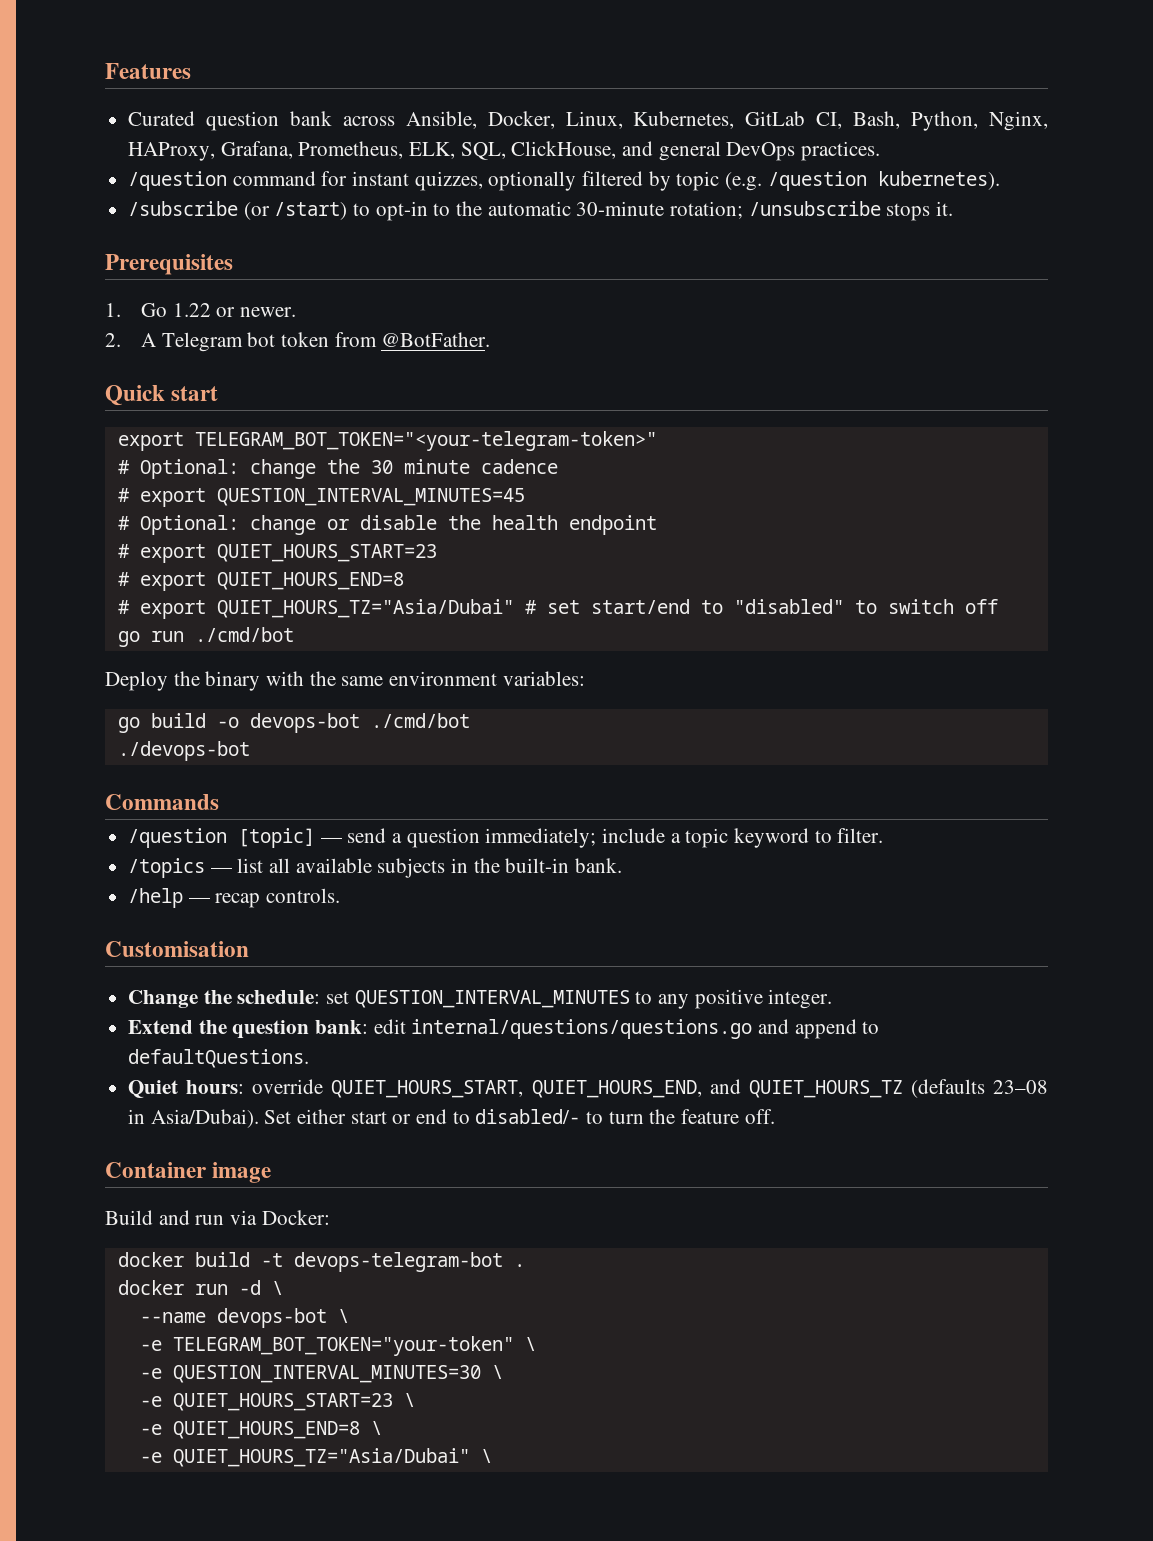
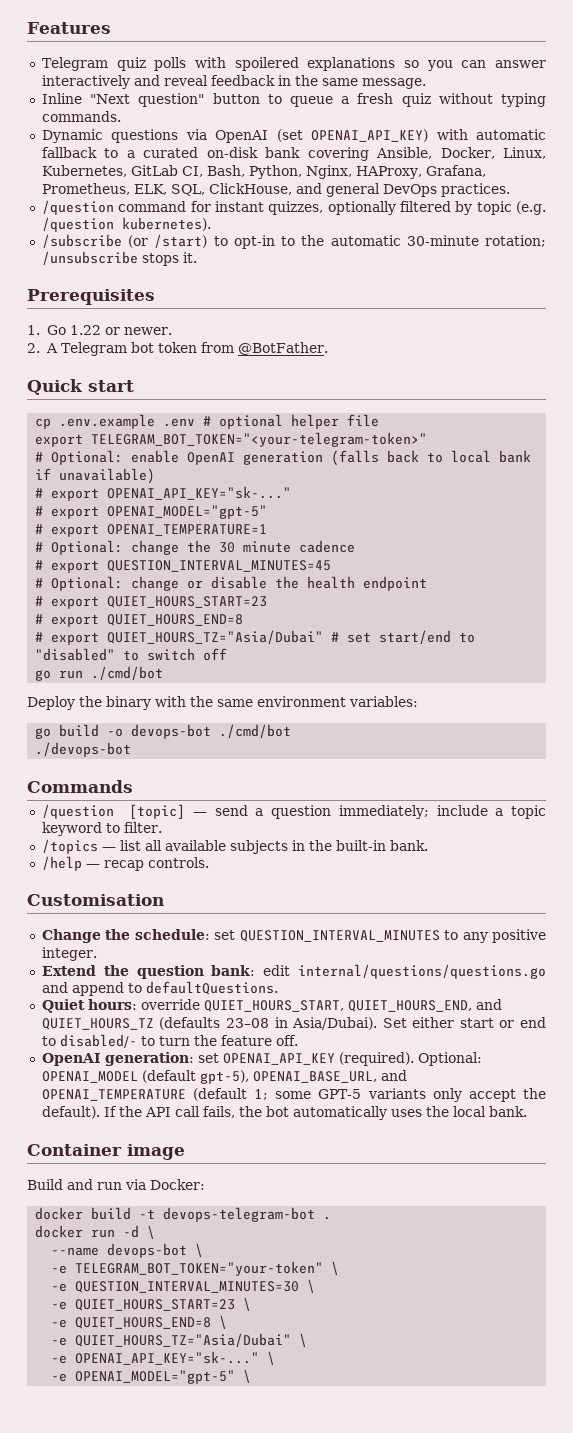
[128,111,395,131] Curated question bank across -> [41,57,546,71] [41,75,426,89] [41,93,546,107] [41,111,121,122] [41,129,546,143] [41,147,369,161] Telegram quiz polls with spoilered explanations so you can answer interactively and reveal feedback in the same message. // Inline "Next question" button to queue a fresh quiz without typing commands. // Dynamic questions via OpenAI (set OPENAI_API_KEY) with automatic fallback to a curated on-disk bank covering
[117,431,657,451] export TELEGRAM_BOT_TOKEN="<your-telegram-token>" -> [35,414,380,429] [35,432,428,447] [35,450,532,466] [35,468,156,484] [35,486,292,501] [35,505,268,519] [35,524,268,537] cp .env.example .env # optional helper file // export TELEGRAM_BOT_TOKEN="<your-telegram-token>" // # Optional: enable OpenAI generation (falls back to local bank if unavailable) // # export OPENAI_API_KEY="sk-..." // # export OPENAI_MODEL="gpt-5" // # export OPENAI_TEMPERATURE=1
(775, 1116) none -> [41,1052,482,1066] [41,1070,407,1084] [41,1088,546,1102] [41,1106,527,1120] // OpenAI generation: set OPENAI_API_KEY (required). Optional: OPENAI_MODEL (default gpt-5), OPENAI_BASE_URL, and OPENAI_TEMPERATURE (default 1; some GPT-5 variants only accept the default). If the API call fails, the bot automatically uses the local bank.
(492, 1456) none -> [51,1351,276,1365] [51,1369,252,1384] // -e OPENAI_API_KEY="sk-..." \ // -e OPENAI_MODEL="gpt-5" \

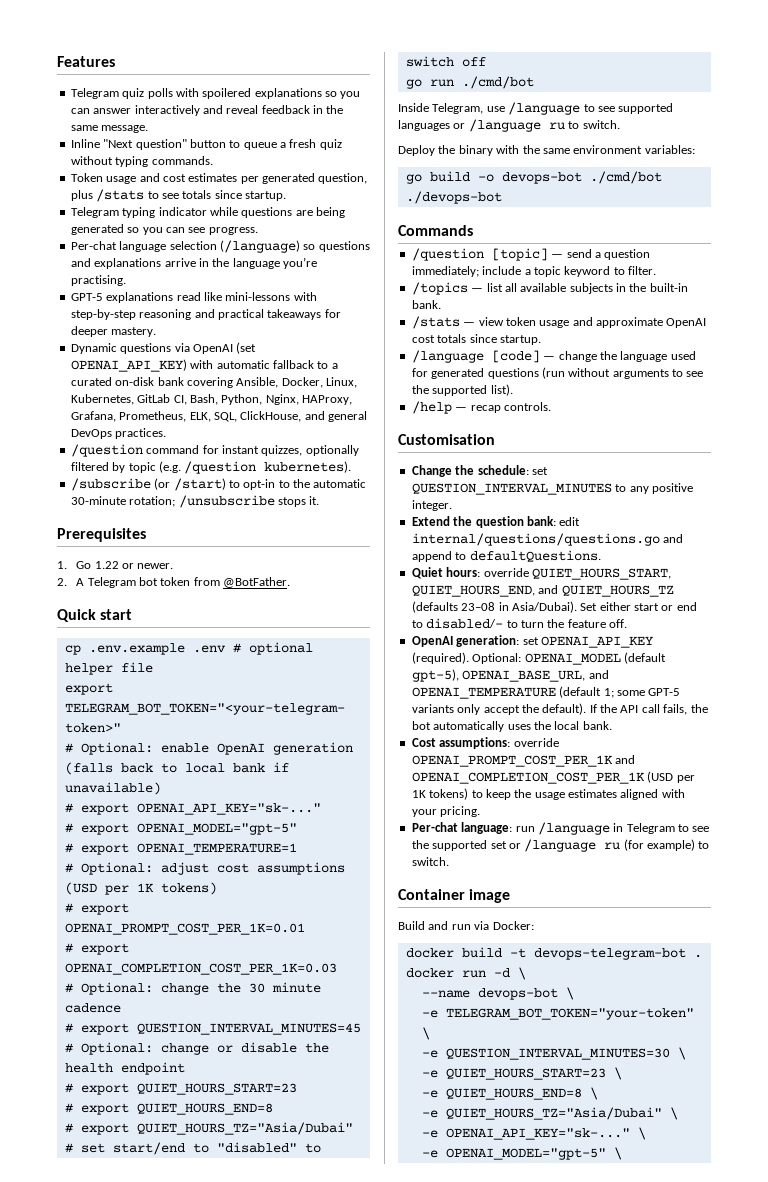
(121, 116) none -> [70,173,368,184] [70,189,286,202] [70,207,345,218] [70,224,258,235] [70,240,370,253] [70,257,317,269] [70,275,126,286] [70,292,317,303] [70,309,341,320] [70,326,157,337] // Token usage and cost estimates per generated question, plus /stats to see totals since startup. // Telegram typing indicator while questions are being generated so you can see progress. // Per-chat language selection (/language) so questions and explanations arrive in the language you’re practising. // GPT-5 explanations read like mini-lessons with step-by-step reasoning and practical takeaways for deeper mastery.
(268, 530) none -> [64,862,345,875] [64,882,217,895] [64,903,129,915] [64,923,305,935] [64,943,129,955] [64,963,337,975] // # Optional: adjust cost assumptions (USD per 1K tokens) // # export OPENAI_PROMPT_COST_PER_1K=0.01 // # export OPENAI_COMPLETION_COST_PER_1K=0.03
(164, 673) none -> [398,102,674,115] [398,119,620,132] // Inside Telegram, use /language to see supported languages or /language ru to switch.
(428, 845) none -> [411,316,707,329] [411,334,541,345] [411,350,696,363] [411,367,704,379] [411,384,513,396] // /stats — view token usage and approximate OpenAI cost totals since startup. // /language [code] — change the language used for generated questions (run without arguments to see the supported list).
(527, 1111) none -> [411,737,559,749] [411,755,636,767] [411,771,695,784] [411,788,685,800] [411,806,481,817] [411,822,710,835] [411,839,710,852] [411,857,449,866] // Cost assumptions: override OPENAI_PROMPT_COST_PER_1K and OPENAI_COMPLETION_COST_PER_1K (USD per 1K tokens) to keep the usage estimates aligned with your pricing. // Per-chat language: run /language in Telegram to see the supported set or /language ru (for example) to switch.

